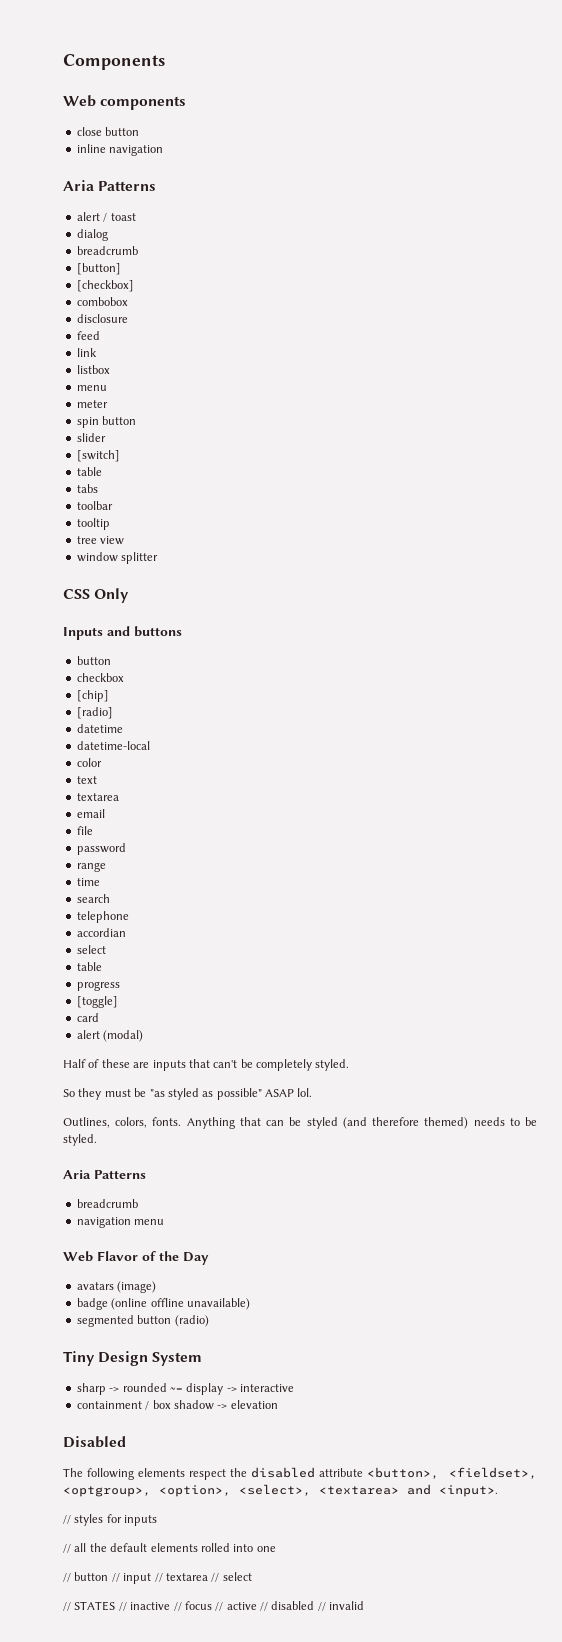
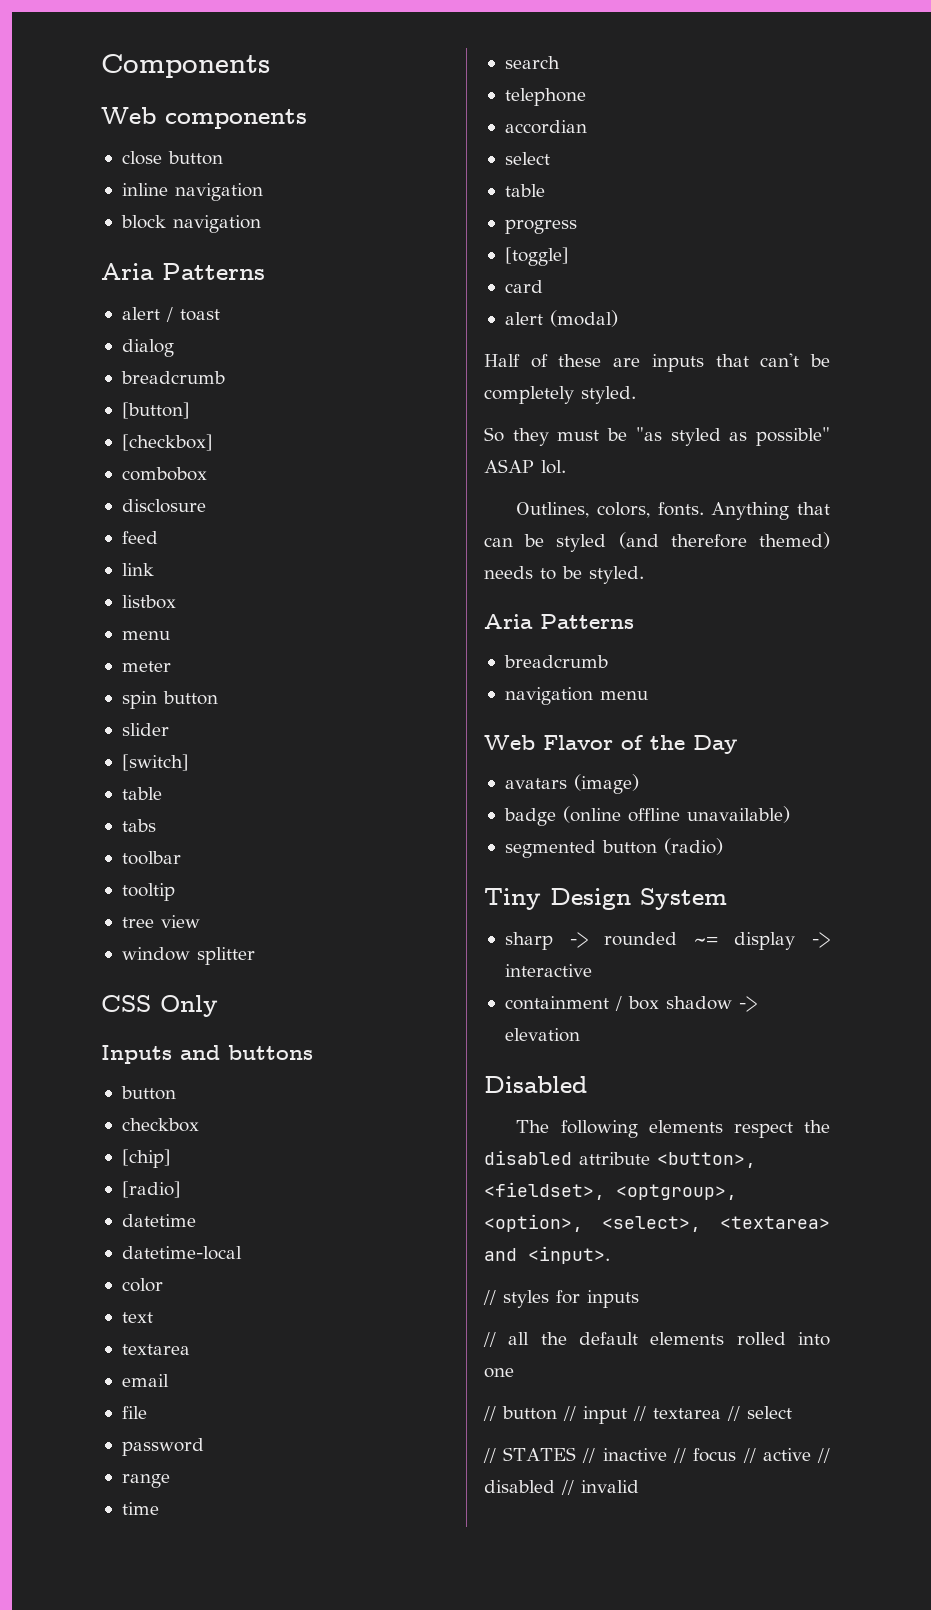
(164, 150) none -> [120,215,261,233] // block navigation

